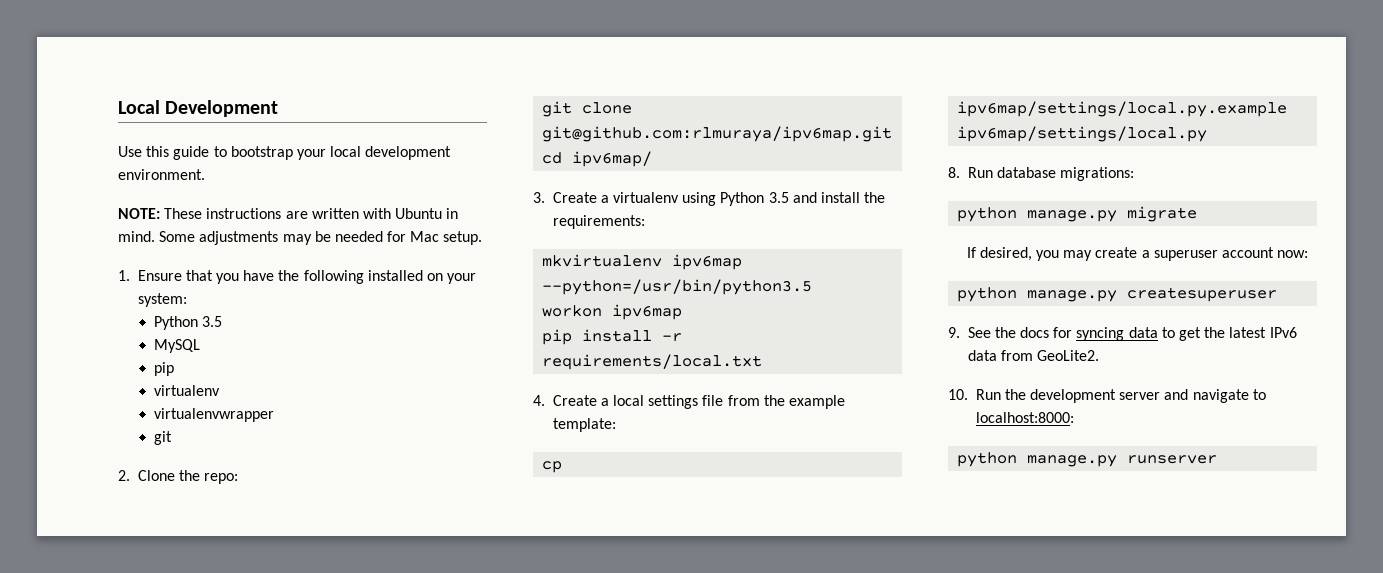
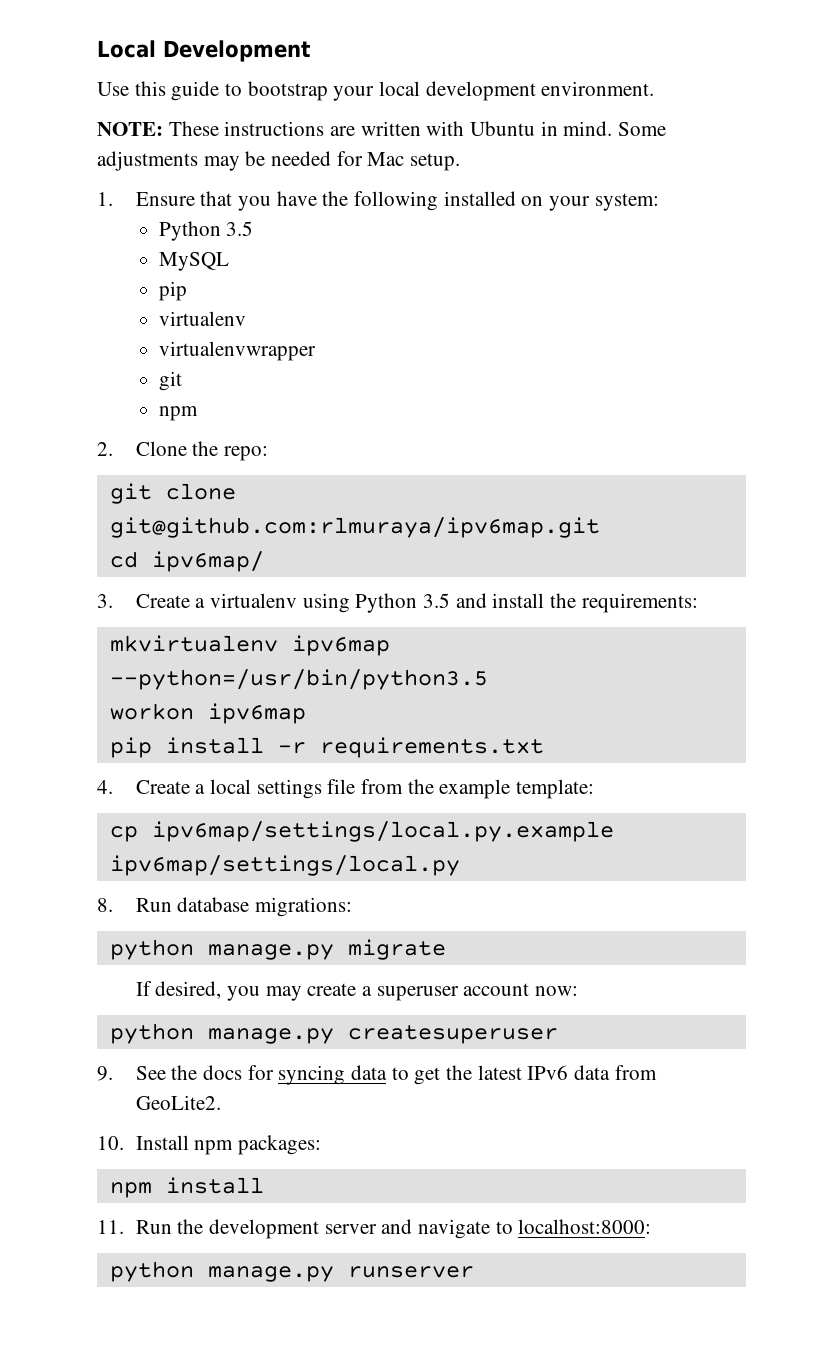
(172, 438) none -> [158,406,198,421] // npm
[542,354,763,370] requirements/local.txt -> [319,737,544,758] requirements.txt
(968, 394) none -> [135,1135,321,1155] [109,1177,264,1198] [97,1220,124,1234] Install npm packages: // npm install // 11.

